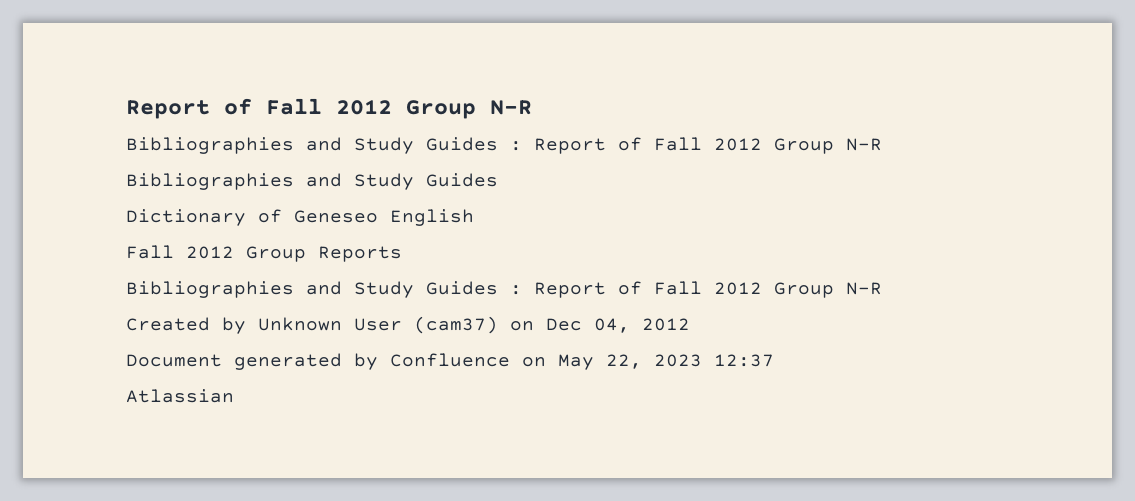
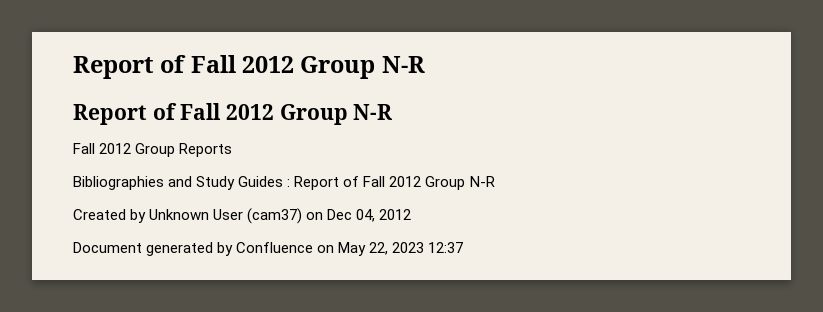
[126,98,532,119] [126,137,882,154] [126,173,498,190] [126,209,474,226] Report of Fall 2012 Group N-R // Bibliographies and Study Guides : Report of Fall 2012 Group N-R // Bibliographies and Study Guides // Dictionary of Geneseo English -> [73,55,425,79] [73,103,393,125] Report of Fall 2012 Group N-R // Report of Fall 2012 Group N-R
[126,389,234,403] // Atlassian -> (464, 247) none

